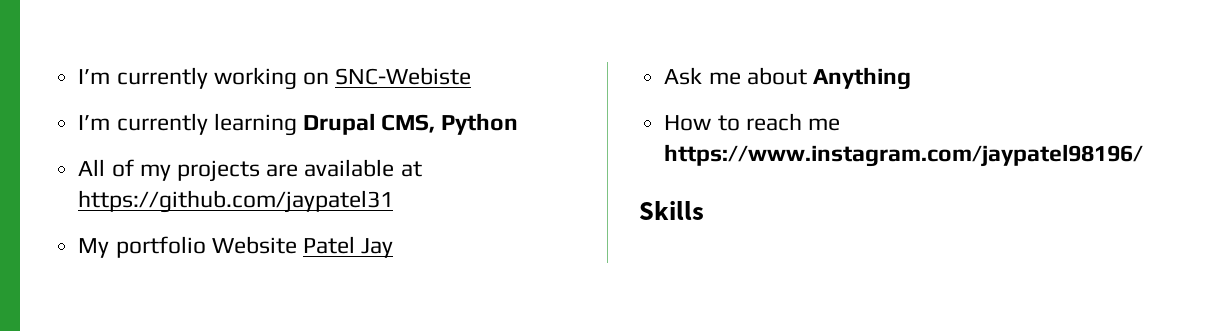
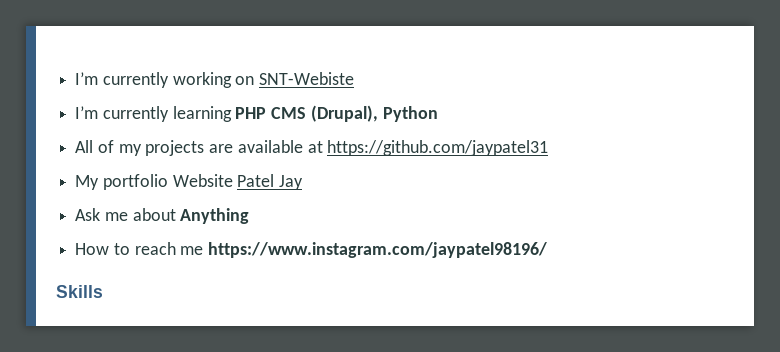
[335,67,472,85] SNC-Webiste -> [259,72,355,85] SNT-Webiste
[302,113,436,135] Drupal CMS, -> [235,105,378,122] PHP CMS (Drupal),

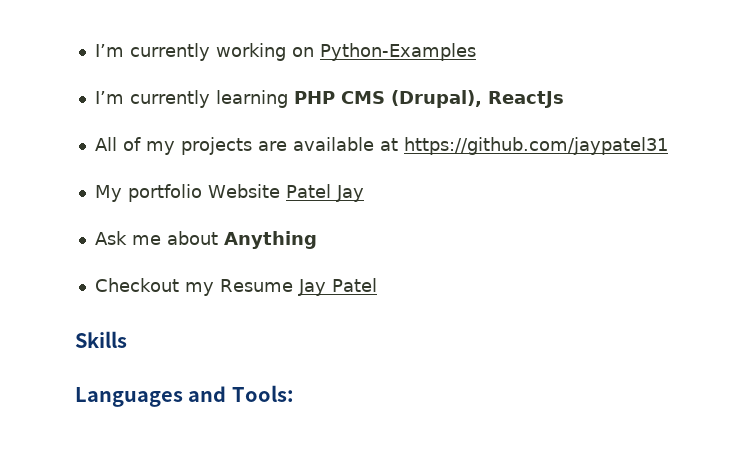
[259,72,355,85] SNT-Webiste -> [319,43,476,61] Python-Examples
[382,106,438,122] Python -> [487,91,564,108] ReactJs
[75,242,548,258] [56,285,103,298] How to reach me https://www.instagram.com/jaypatel98196/ // Skills -> [94,278,377,296] [75,331,127,348] [75,385,294,407] Checkout my Resume Jay Patel // Skills // Languages and Tools:

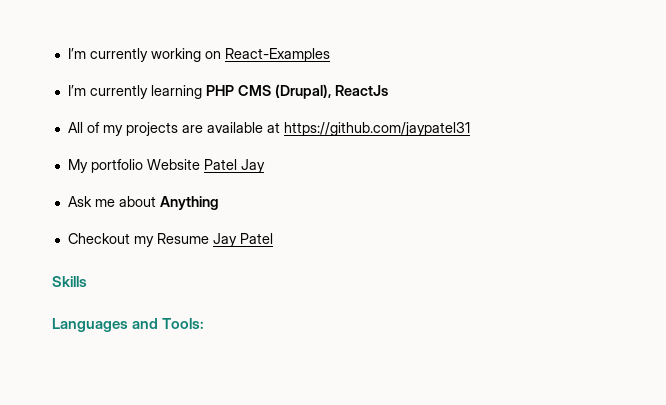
[319,43,476,61] Python-Examples -> [224,48,330,62] React-Examples

